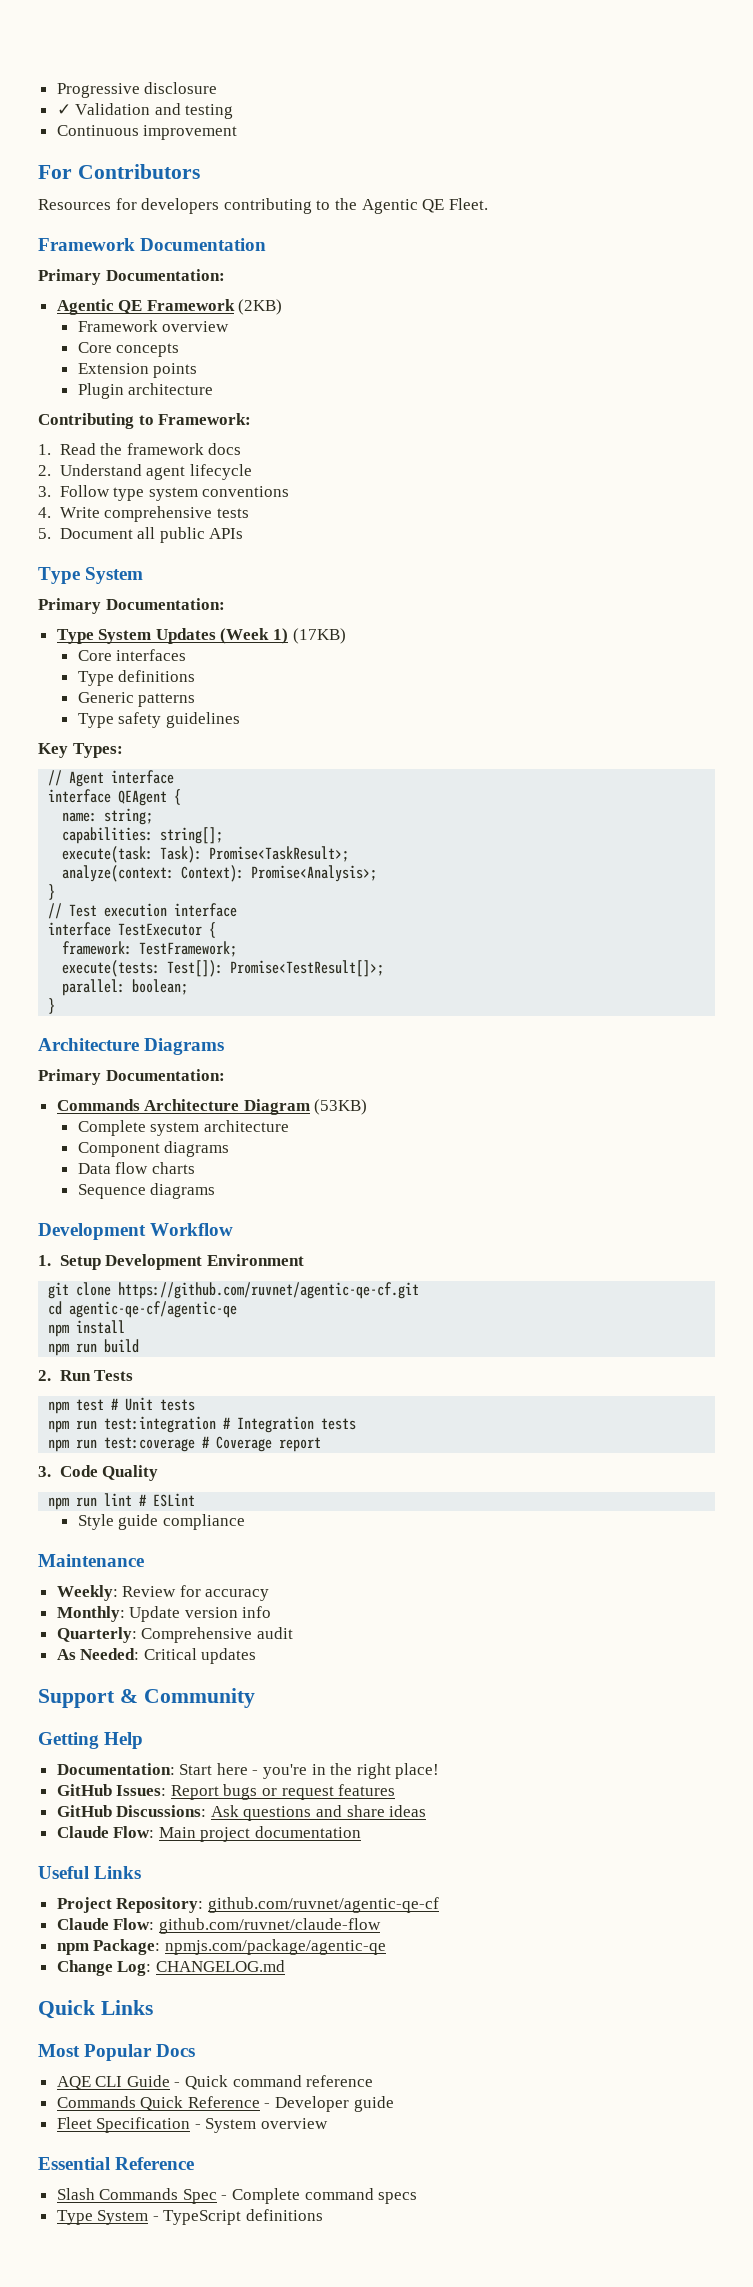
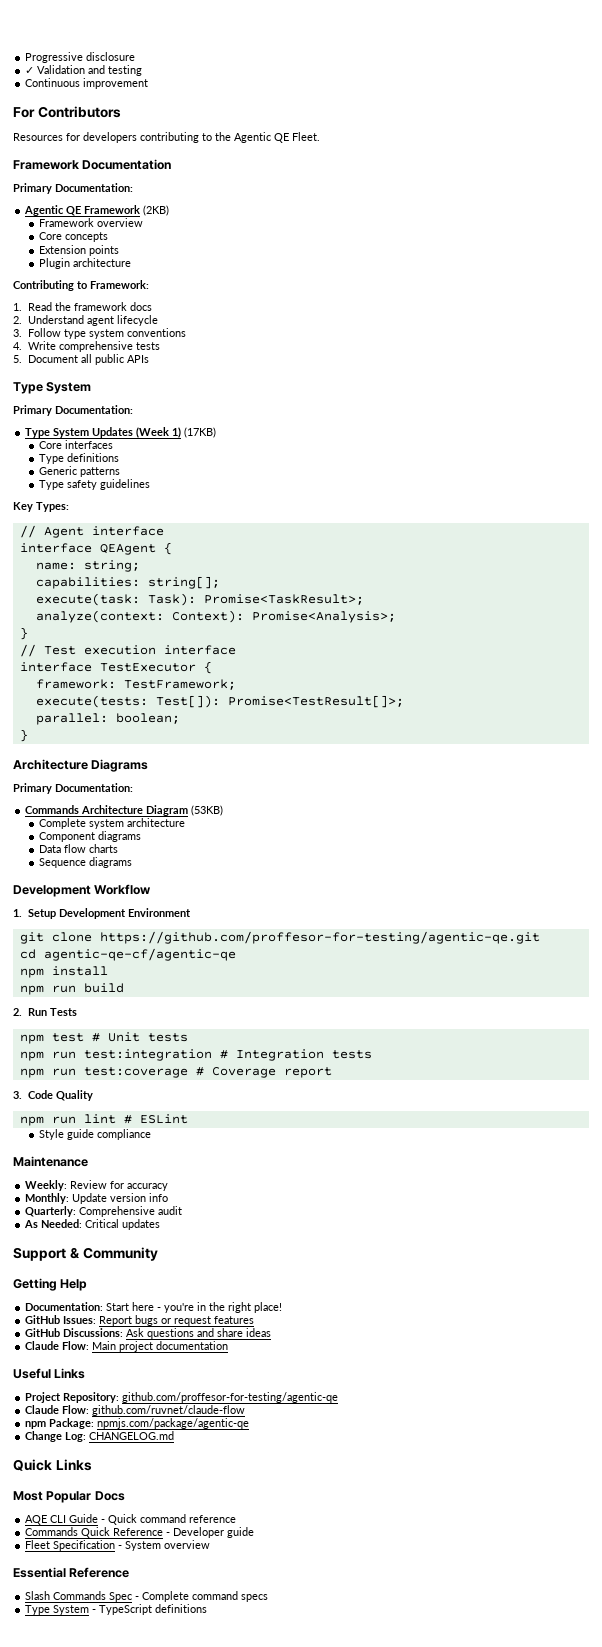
[118,1282,420,1299] https://github.com/ruvnet/agentic-qe-cf.git -> [99,931,540,944] https://github.com/proffesor-for-testing/agentic-qe.git
[207,1897,439,1913] github.com/ruvnet/agentic-qe-cf -> [122,1392,339,1403] github.com/proffesor-for-testing/agentic-qe

